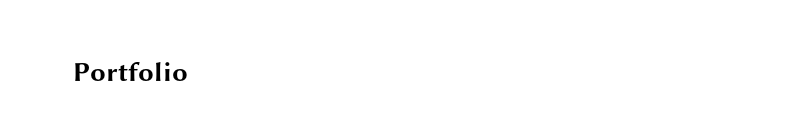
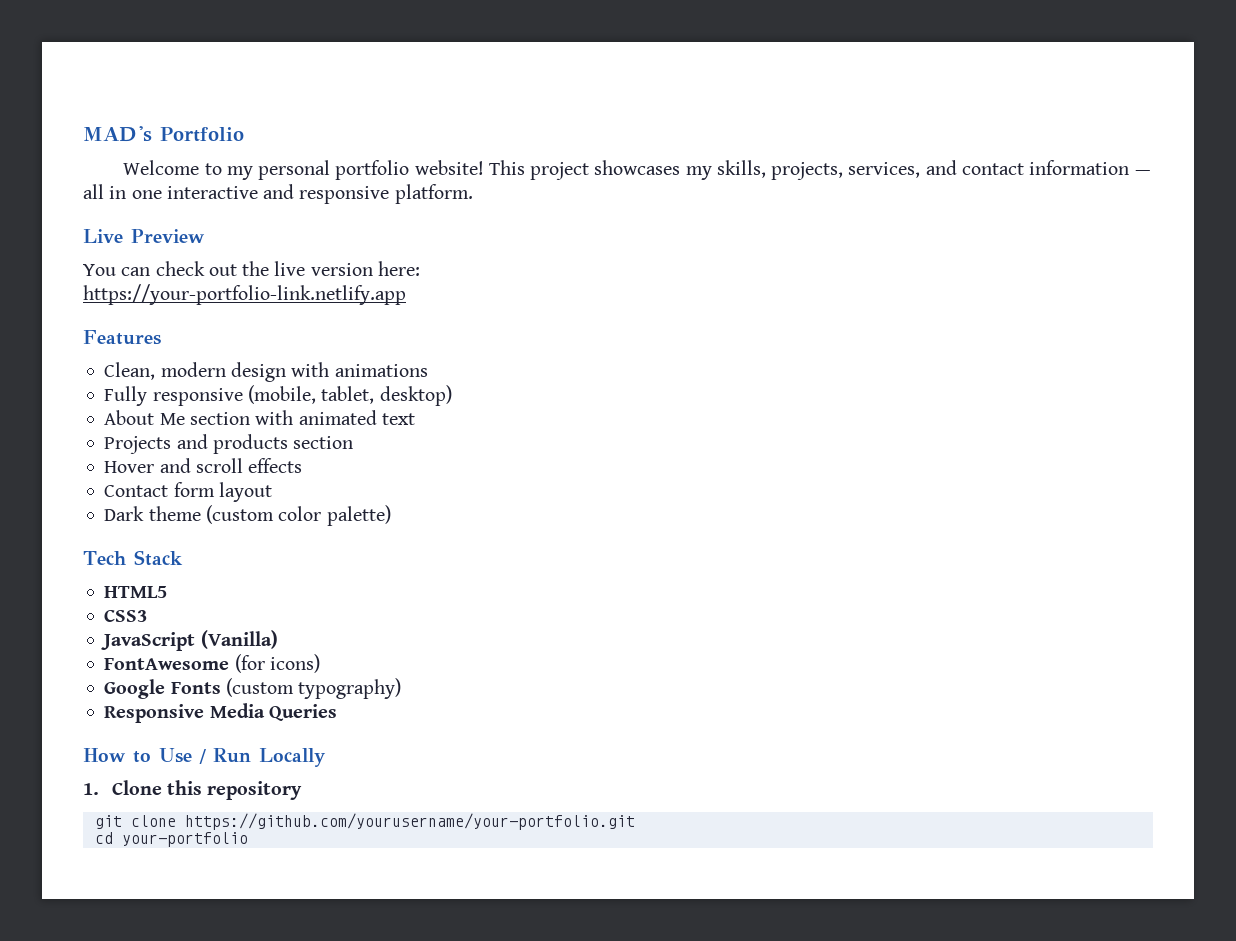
(73, 71) none -> [83,126,152,142] MAD's
(188, 71) none -> [123,160,1151,180] [83,184,473,204] [83,229,205,243] [83,261,420,276] [83,284,406,305] [83,330,161,345] [104,362,428,382] [104,385,452,406] [104,410,415,425] [104,434,354,454] [104,458,303,473] [104,482,272,502] [104,505,391,526] [83,550,183,566] [104,586,168,598] [104,609,148,622] [101,630,278,651] [104,654,320,673] [104,678,402,699] [104,703,337,723] [83,748,326,767] [83,780,303,800] [94,813,635,830] [94,832,248,847] // Welcome to my personal portfolio website! This project showcases my skills, projects, services, and contact information — all in one interactive and responsive platform. // Live Preview // You can check out the live version here: // https://your-portfolio-link.netlify.app // Features // Clean, modern design with animations // Fully responsive (mobile, tablet, desktop) // About Me section with animated text // Projects and products section // Hover and scroll effects // Contact form layout // Dark theme (custom color palette) // Tech Stack // HTML5 // CSS3 // JavaScript (Vanilla) // FontAwesome (for icons) // Google Fonts (custom typography) // Responsive Media Queries // How to Use / Run Locally // 1. Clone this repository // git clone https://github.com/yourusername/your-portfolio.git // cd your-portfolio

